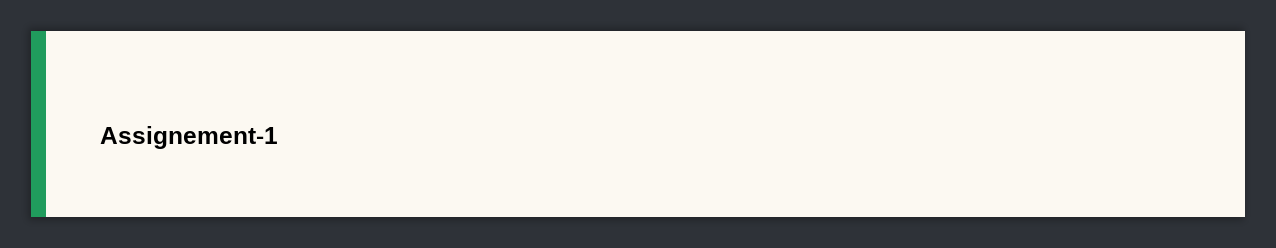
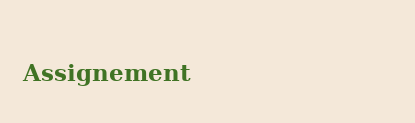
[100,126,278,149] Assignement-1 -> [22,64,191,86] Assignement

